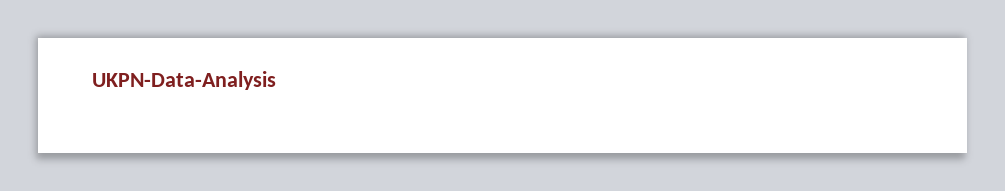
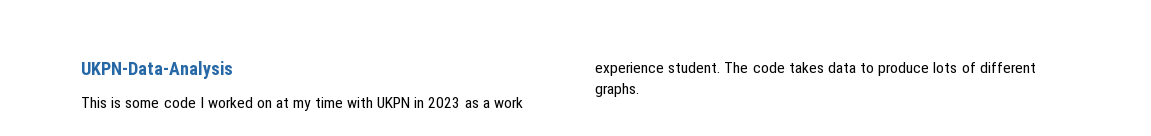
(276, 80) none -> [81,97,523,111] [595,62,1036,76] [595,83,639,97] // This is some code I worked on at my time with UKPN in 2023 as a work experience student. The code takes data to produce lots of different graphs.

